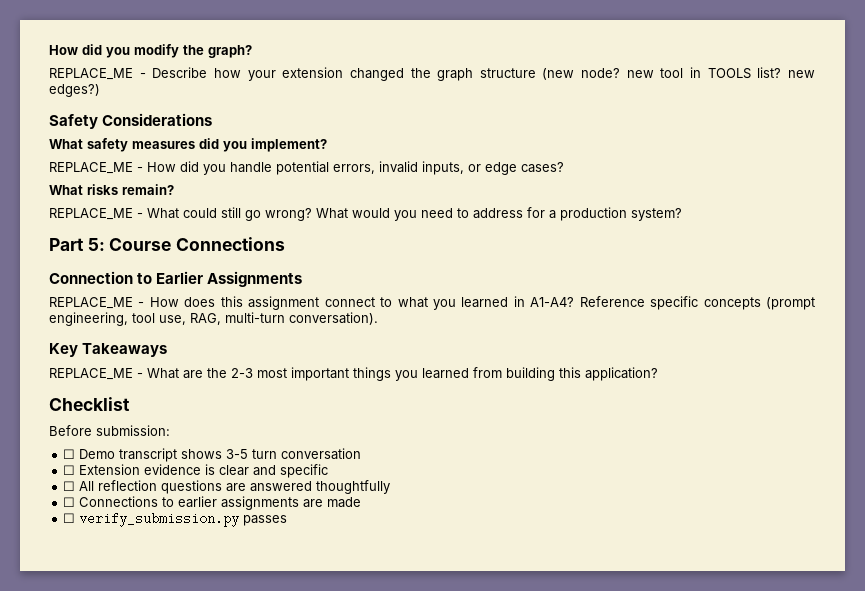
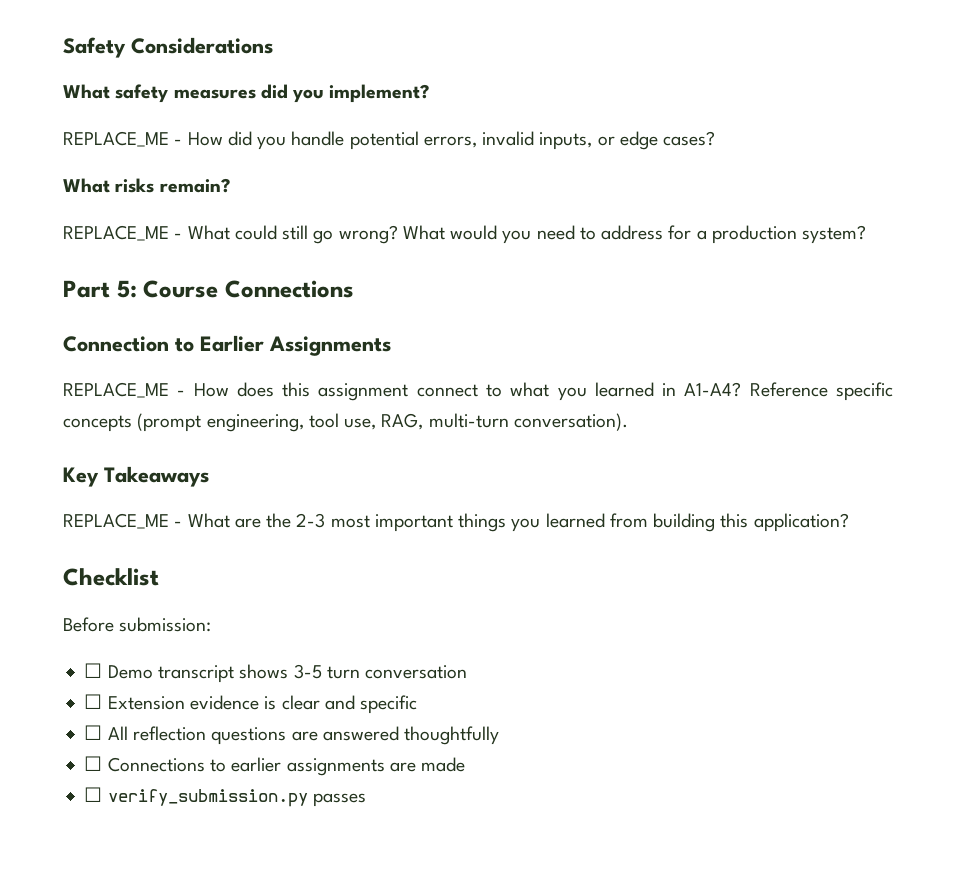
[49,44,252,58] [49,67,815,81] [49,84,100,97] How did you modify the graph? // REPLACE_ME - Describe how your extension changed the graph structure (new node? new tool in TOOLS list? new edges?) // -> (63, 47) none

